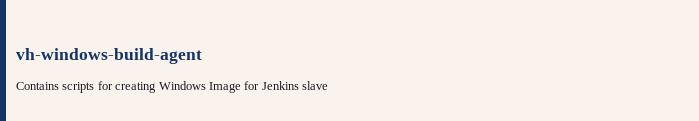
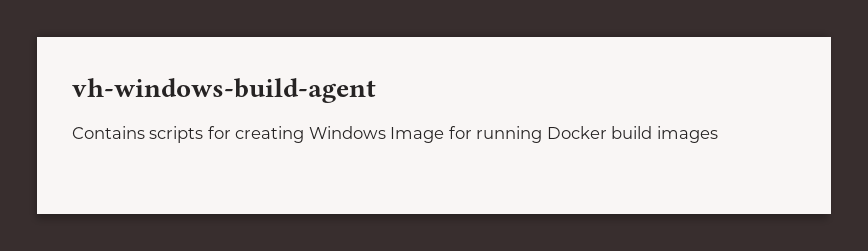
[261,81,328,90] Jenkins slave -> [476,126,718,143] running Docker build images

